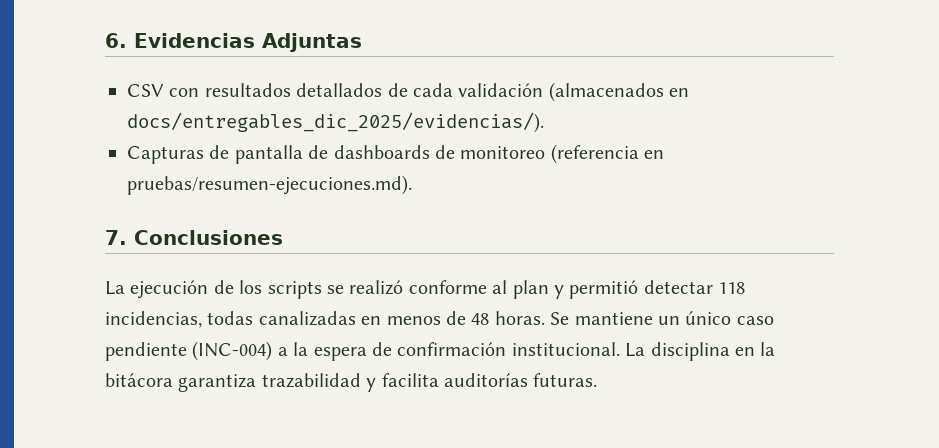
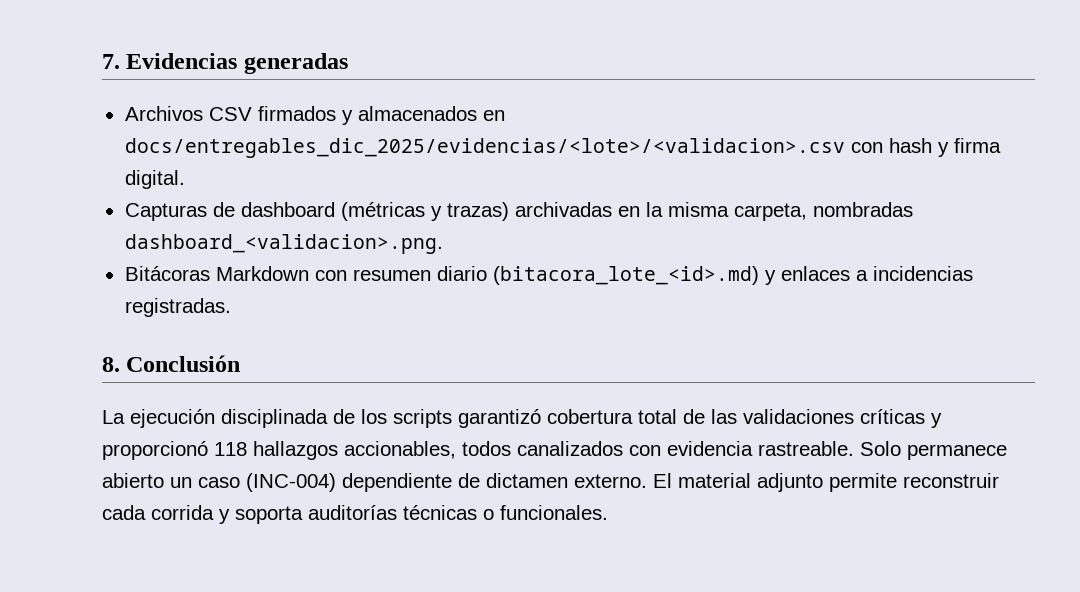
[105,33,362,52] [127,82,690,102] [127,112,544,133] [127,144,665,164] [127,175,412,195] [105,230,283,245] 6. Evidencias Adjuntas // CSV con resultados detallados de cada validación (almacenados en docs/entregables_dic_2025/evidencias/). // Capturas de pantalla de dashboards de monitoreo (referencia en pruebas/resumen-ejecuciones.md). // 7. Conclusiones -> [102,53,348,74] [124,106,505,125] [124,138,1001,158] [124,170,185,189] [124,202,913,221] [124,234,443,254] [124,266,973,285] [124,298,231,317] [102,355,241,372] 7. Evidencias generadas // Archivos CSV firmados y almacenados en docs/entregables_dic_2025/evidencias/<lote>/<validacion>.csv con hash y firma digital. // Capturas de dashboard (métricas y trazas) archivadas en la misma carpeta, nombradas dashboard_<validacion>.png. // Bitácoras Markdown con resumen diario (bitacora_lote_<id>.md) y enlaces a incidencias registradas. // 8. Conclusión
(209, 289) none -> [221,409,328,428] disciplinada
[327,280,746,299] [105,311,774,328] [105,341,776,361] [105,373,598,392] se realizó conforme al plan y permitió detectar 118 incidencias, todas canalizadas en menos de 48 horas. Se mantiene un único caso pendiente (INC-004) a la espera de confirmación institucional. La disciplina en la bitácora garantiza trazabilidad y facilita auditorías futuras. -> [458,409,942,428] [102,441,1007,460] [102,473,999,492] [102,505,608,524] garantizó cobertura total de las validaciones críticas y proporcionó 118 hallazgos accionables, todos canalizados con evidencia rastreable. Solo permanece abierto un caso (INC-004) dependiente de dictamen externo. El material adjunto permite reconstruir cada corrida y soporta auditorías técnicas o funcionales.

